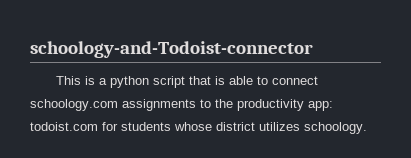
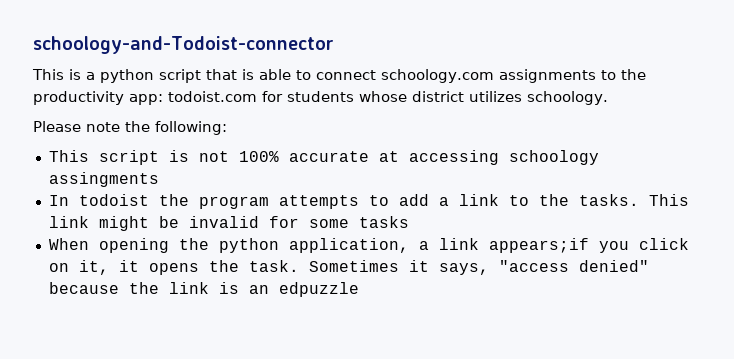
(367, 128) none -> [33,121,227,135] [48,150,599,165] [48,172,159,187] [48,194,689,209] [48,216,409,231] [48,238,689,253] [48,260,649,275] [48,282,359,297] // Please note the following: // This script is not 100% accurate at accessing schoology assingments // In todoist the program attempts to add a link to the tasks. This link might be invalid for some tasks // When opening the python application, a link appears;if you click on it, it opens the task. Sometimes it says, "access denied" because the link is an edpuzzle

